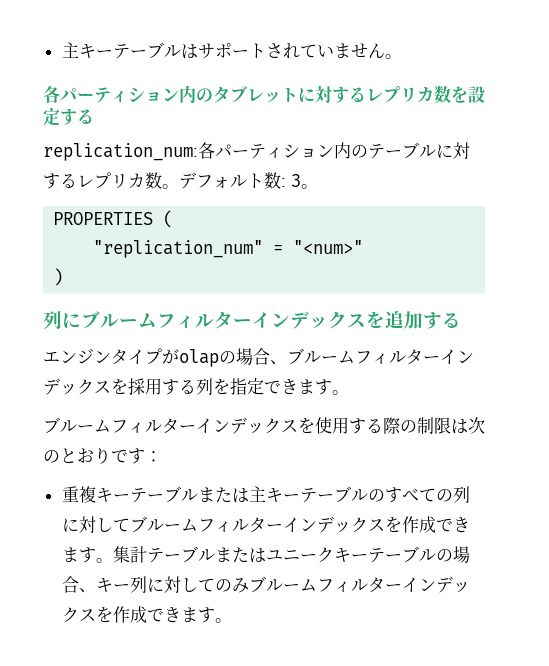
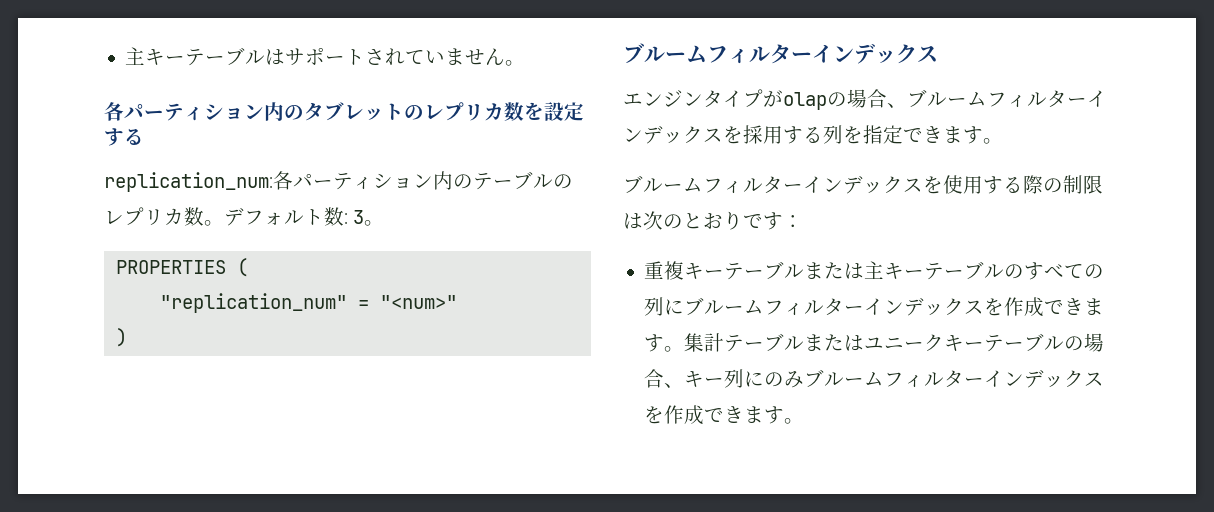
[298,85,366,103] に対する -> [404,105,424,120] の
[436,142,470,159] [43,173,77,189] に対する -> [553,174,573,189] の
[43,311,461,330] 列にブルームフィルターインデックスを追加する -> [623,43,938,64] ブルームフィルターインデックス
[78,516,130,533] 対して -> (685, 307) none
[163,576,215,593] 対して -> (765, 379) none

